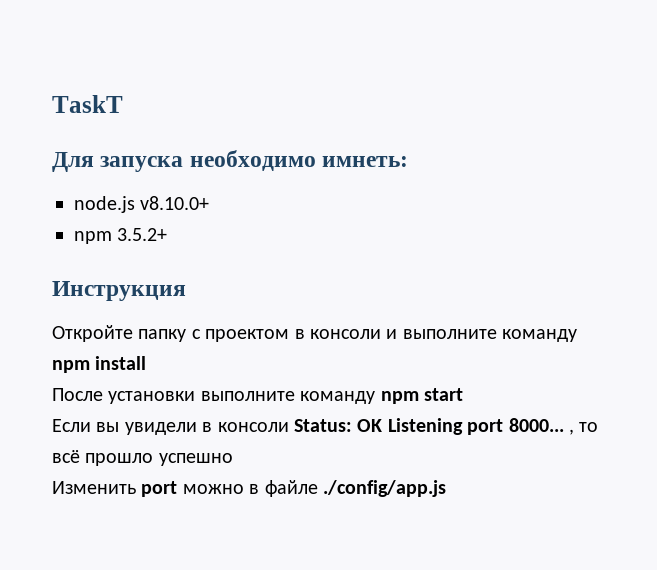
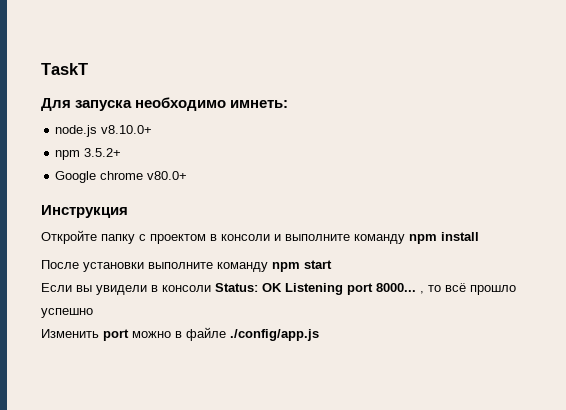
(168, 234) none -> [55,171,188,183] // Google chrome v80.0+

